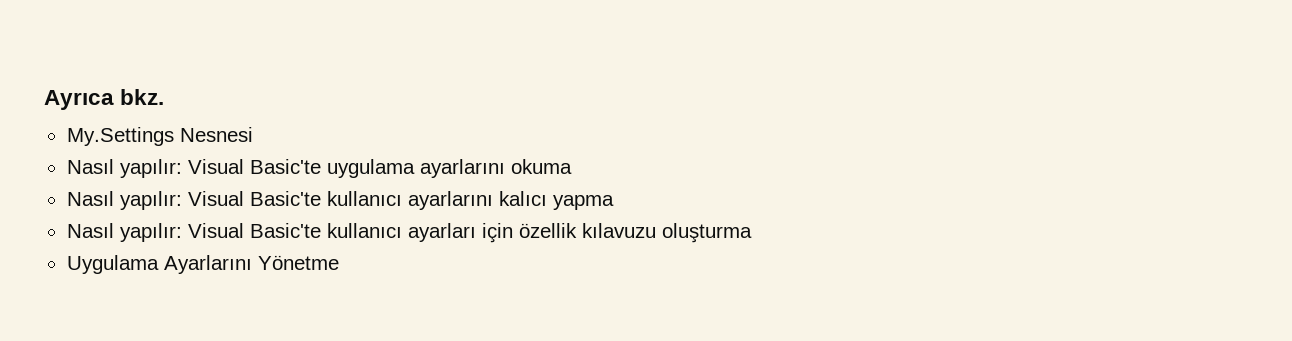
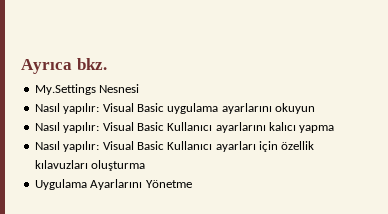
[249,159,321,174] Basic'te -> [136,103,164,112] Basic
[510,159,572,174] [66,191,402,210] okuma // Nasıl yapılır: Visual Basic'te kullanıcı -> [275,103,315,114] [34,122,213,133] okuyun // Nasıl yapılır: Visual Basic Kullanıcı
[249,223,402,238] Basic'te kullanıcı -> [136,141,213,150] Basic Kullanıcı
[581,223,656,238] kılavuzu -> [34,160,88,169] kılavuzları

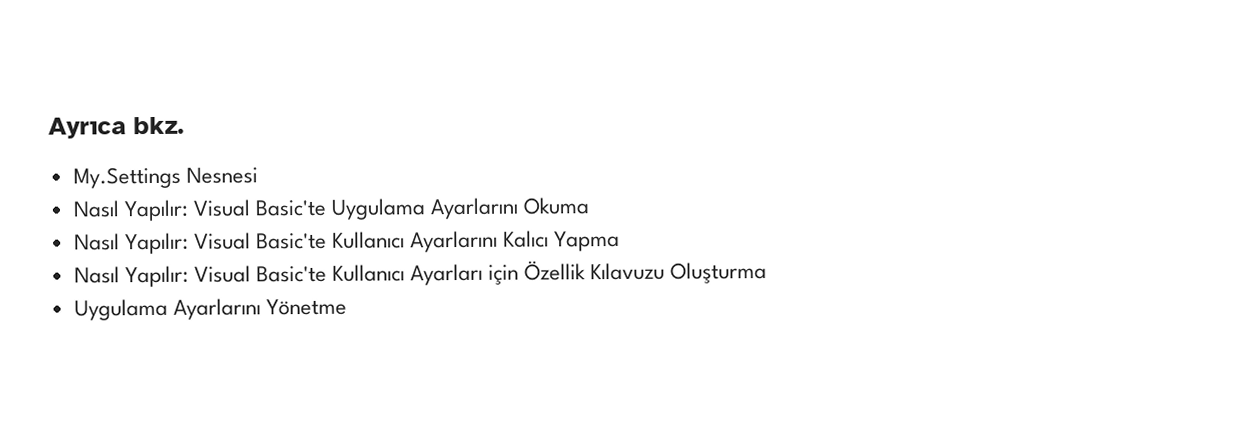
[63,103,315,114] [34,122,335,133] [34,141,315,152] [34,160,146,171] yapılır: Visual Basic uygulama ayarlarını okuyun // Nasıl yapılır: Visual Basic Kullanıcı ayarlarını kalıcı yapma // Nasıl yapılır: Visual Basic Kullanıcı ayarları için özellik kılavuzları oluşturma -> [123,197,590,222] [73,230,621,255] [73,260,768,288] Yapılır: Visual Basic'te Uygulama Ayarlarını Okuma // Nasıl Yapılır: Visual Basic'te Kullanıcı Ayarlarını Kalıcı Yapma // Nasıl Yapılır: Visual Basic'te Kullanıcı Ayarları için Özellik Kılavuzu Oluşturma

